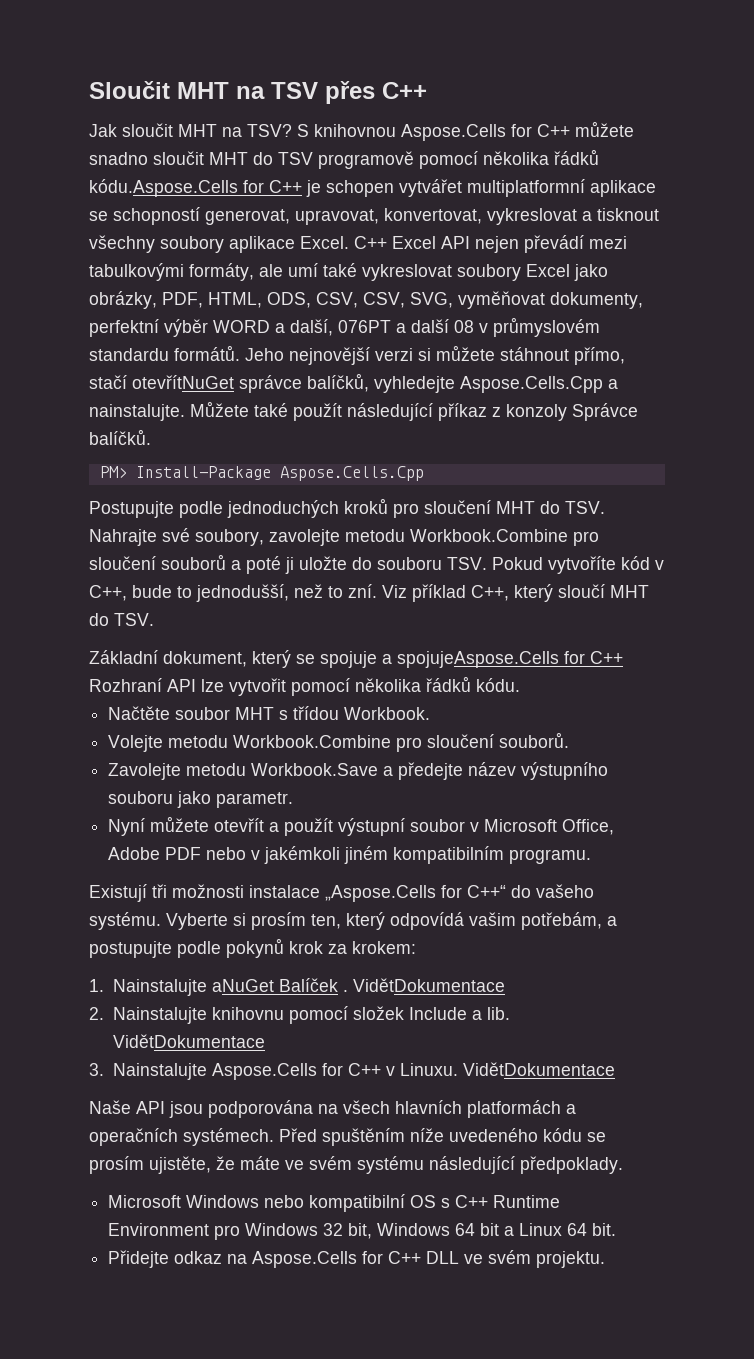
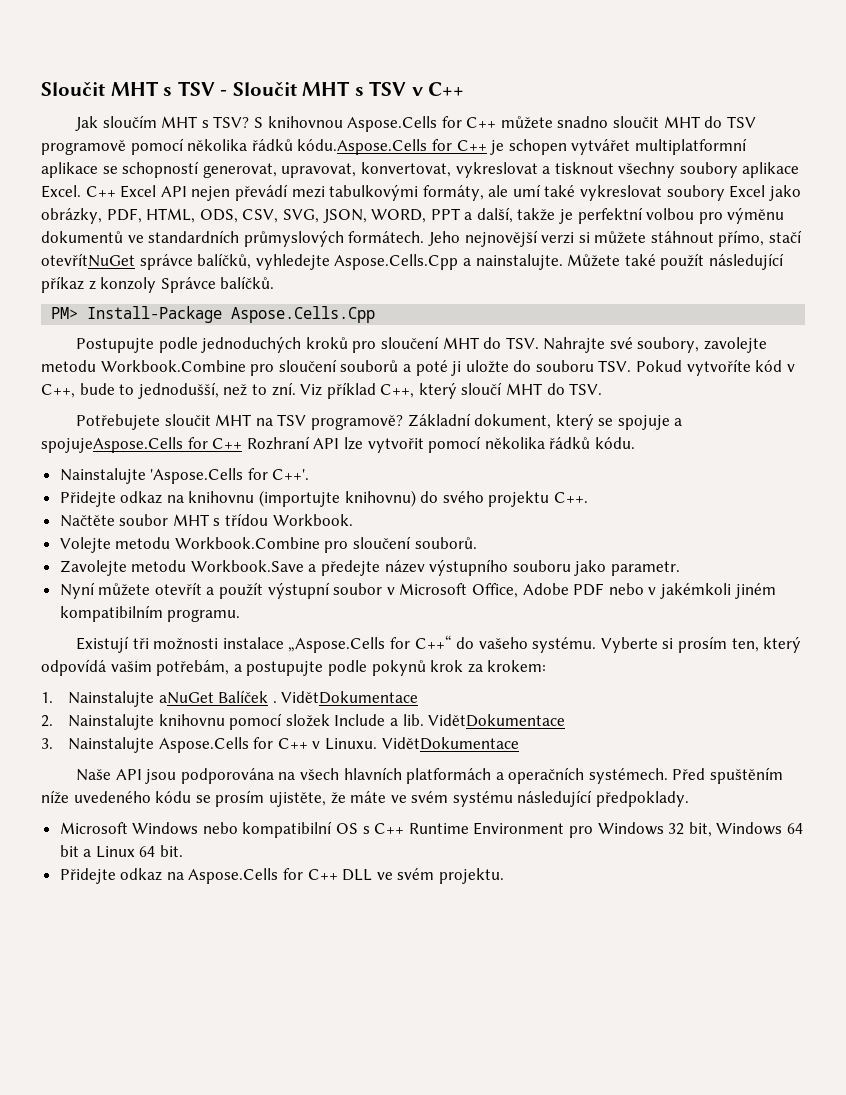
[89,81,375,104] Sloučit MHT na TSV přes -> [41,81,423,96] Sloučit MHT s TSV - Sloučit MHT s TSV v
[122,123,242,137] sloučit MHT na -> [102,115,209,128] sloučím MHT s
[363,291,643,309] [89,317,600,337] [89,345,240,361] CSV, SVG, vyměňovat dokumenty, perfektní výběr WORD a další, 076PT a další 08 v průmyslovém standardu formátů. -> [282,207,785,224] [41,230,425,247] SVG, JSON, WORD, PPT a další, takže je perfektní volbou pro výměnu dokumentů ve standardních průmyslových formátech.
(154, 619) none -> [75,414,403,430] Potřebujete sloučit MHT na TSV programově?
(520, 685) none -> [59,468,310,484] [59,490,589,507] // Nainstalujte 'Aspose.Cells for C++'. // Přidejte odkaz na knihovnu (importujte knihovnu) do svého projektu C++.

